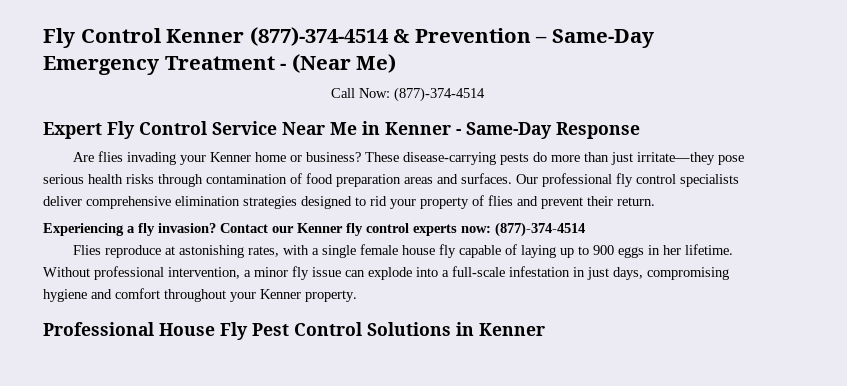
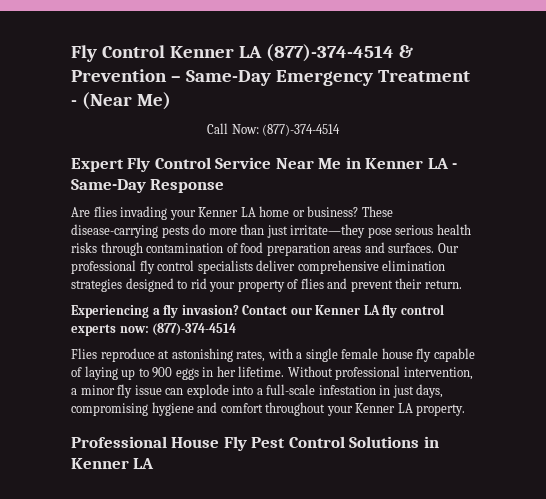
(245, 36) none -> [238,46,262,58] LA
(451, 128) none -> [427,158,449,169] LA
(251, 157) none -> [240,207,256,217] LA
(343, 228) none -> [363,305,380,315] LA
(301, 294) none -> [397,403,413,413] LA
(545, 329) none -> [133,458,155,469] LA

